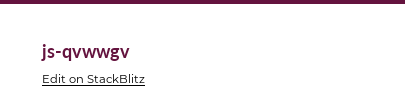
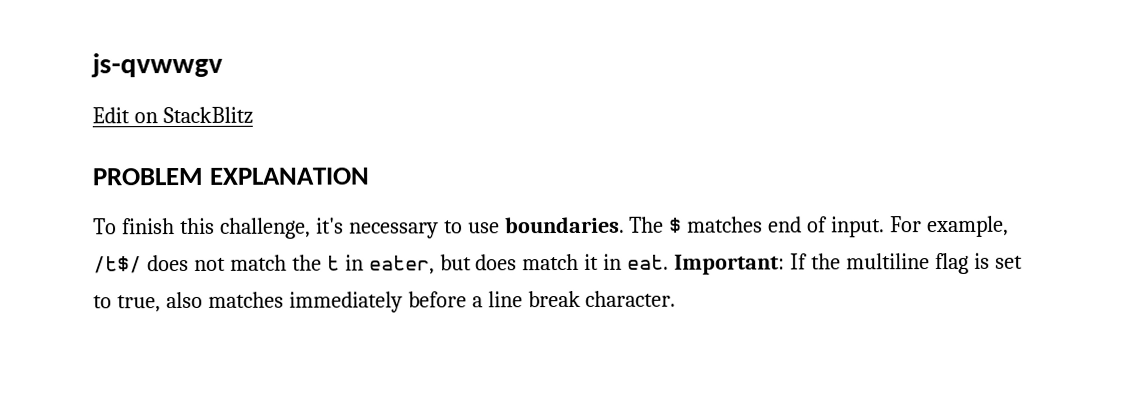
(146, 78) none -> [92,167,370,186] [93,215,1010,239] [93,252,1023,275] [93,290,677,313] // PROBLEM EXPLANATION // To finish this challenge, it's necessary to use boundaries. The $ matches end of input. For example, /t$/ does not match the t in eater, but does match it in eat. Important: If the multiline flag is set to true, also matches immediately before a line break character.

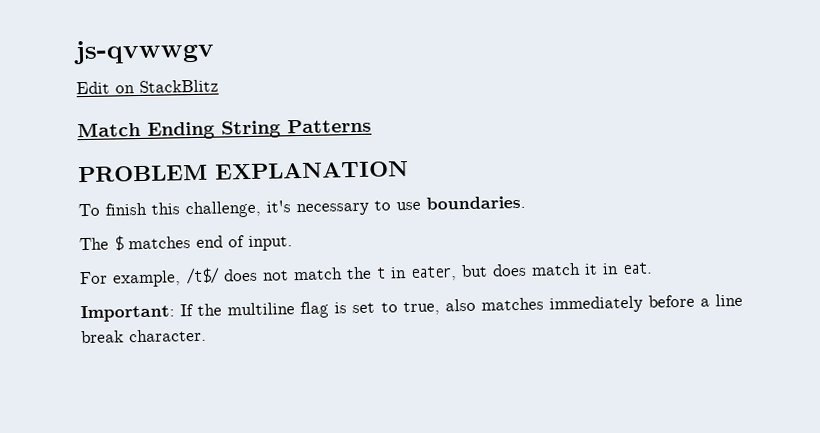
(253, 115) none -> [77,118,372,140] // Match Ending String Patterns
(625, 225) none -> (526, 202) //
(886, 227) none -> (293, 243) //
(670, 262) none -> (653, 268) //

